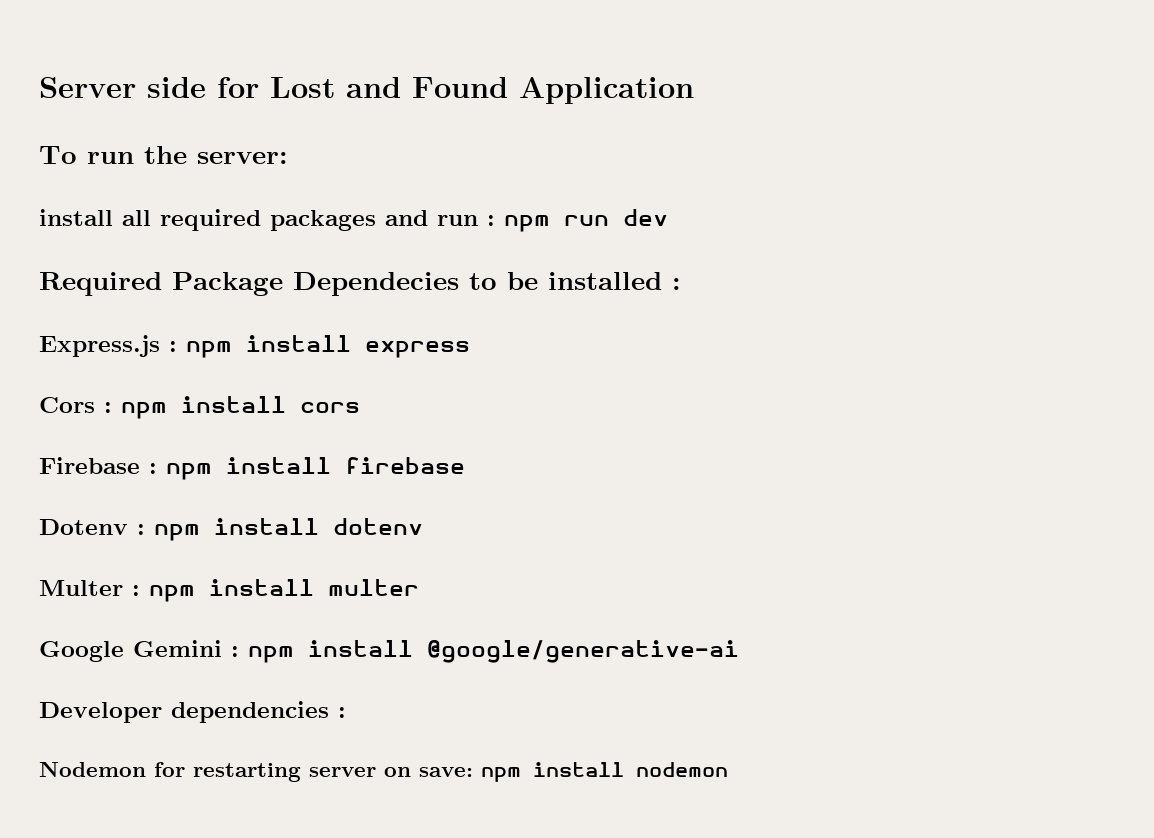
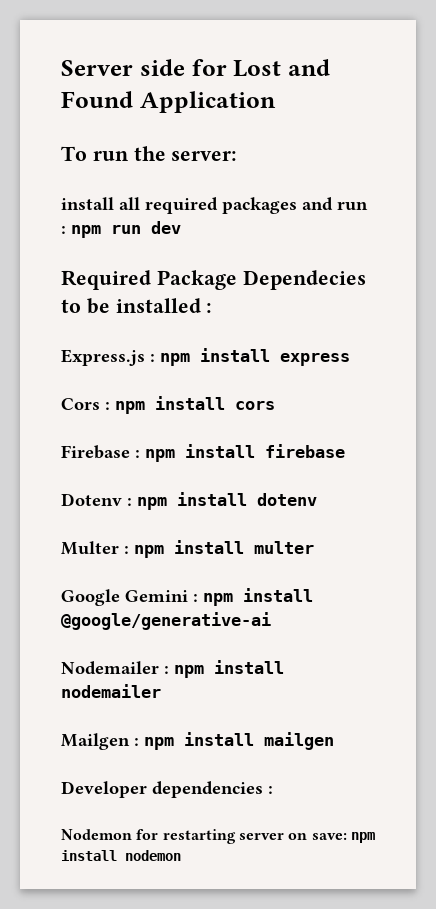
(739, 651) none -> [61,660,284,678] [61,684,161,698] [61,732,334,750] // Nodemailer : npm install nodemailer // Mailgen : npm install mailgen

